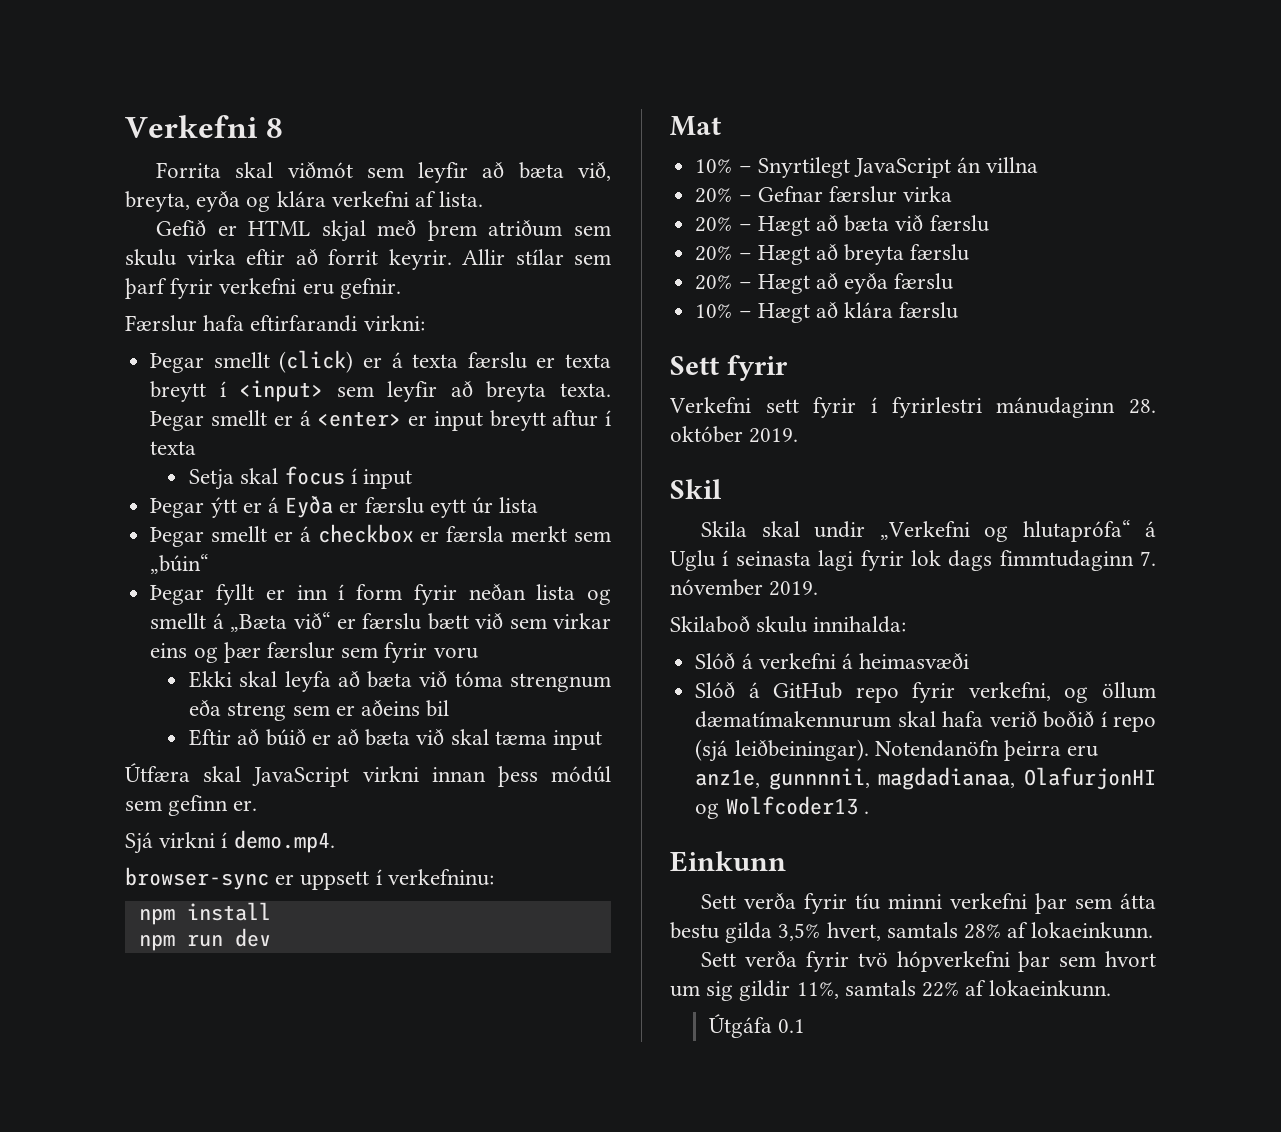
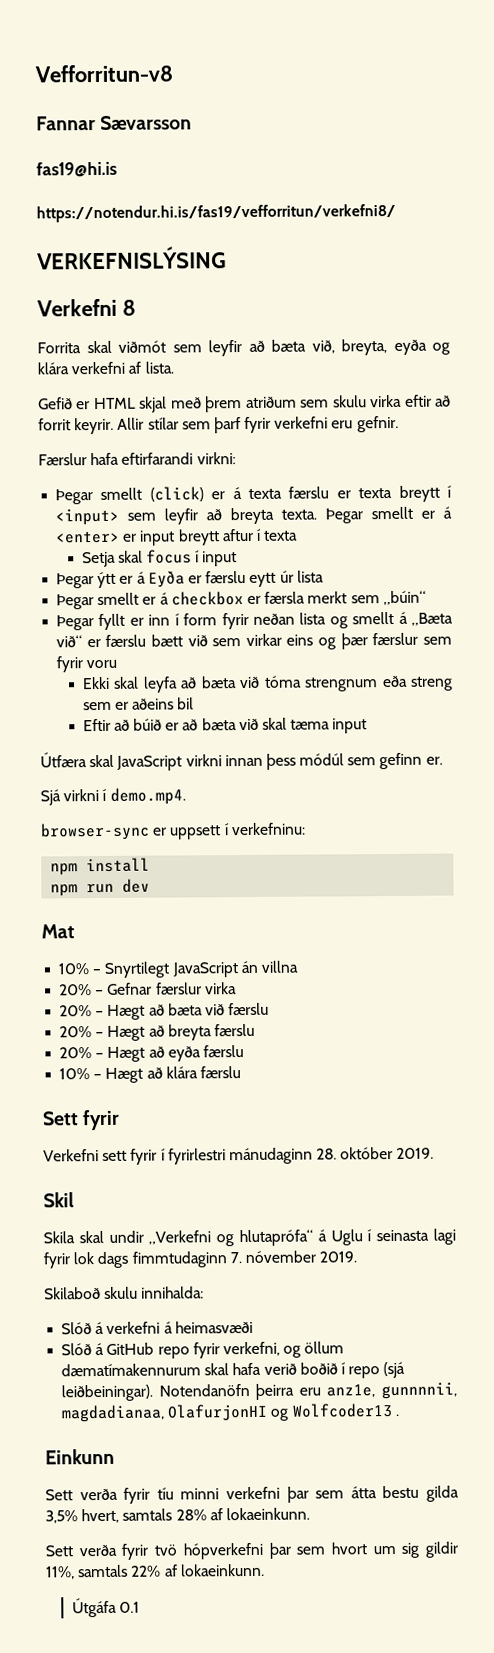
(125, 126) none -> [35,64,173,83] [36,115,193,131] [36,161,117,178] [36,203,396,223] [37,246,227,270] Vefforritun-v8 // Fannar Sævarsson // fas19@hi.is // https://notendur.hi.is/fas19/vefforritun/verkefni8/ // VERKEFNISLÝSING //

